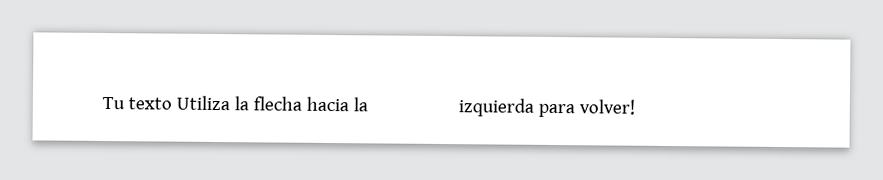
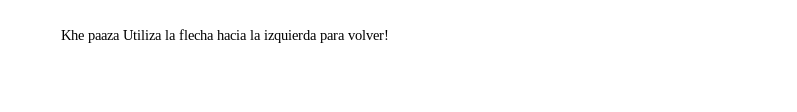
[102,96,172,110] Tu texto -> [61,30,120,43] Khe paaza

